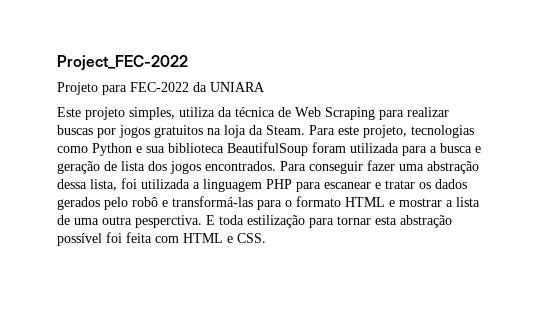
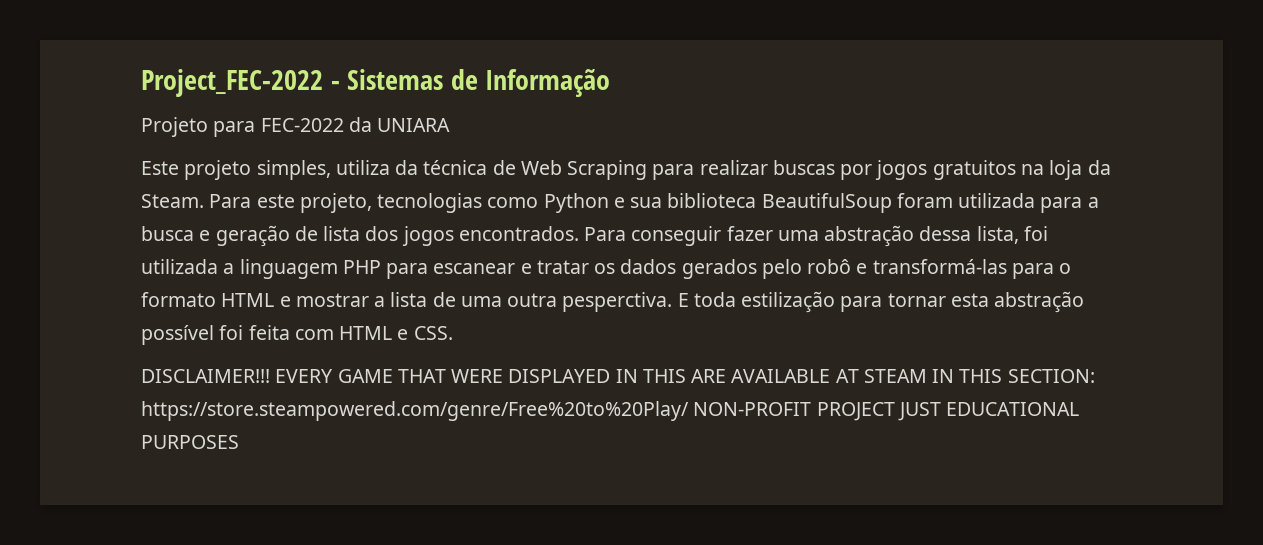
(188, 62) none -> [330,69,611,97] - Sistemas de Informação
(266, 238) none -> [141,369,1095,383] [141,401,1080,421] [141,435,239,449] // DISCLAIMER!!! EVERY GAME THAT WERE DISPLAYED IN THIS ARE AVAILABLE AT STEAM IN THIS SECTION: https://store.steampowered.com/genre/Free%20to%20Play/ NON-PROFIT PROJECT JUST EDUCATIONAL PURPOSES

